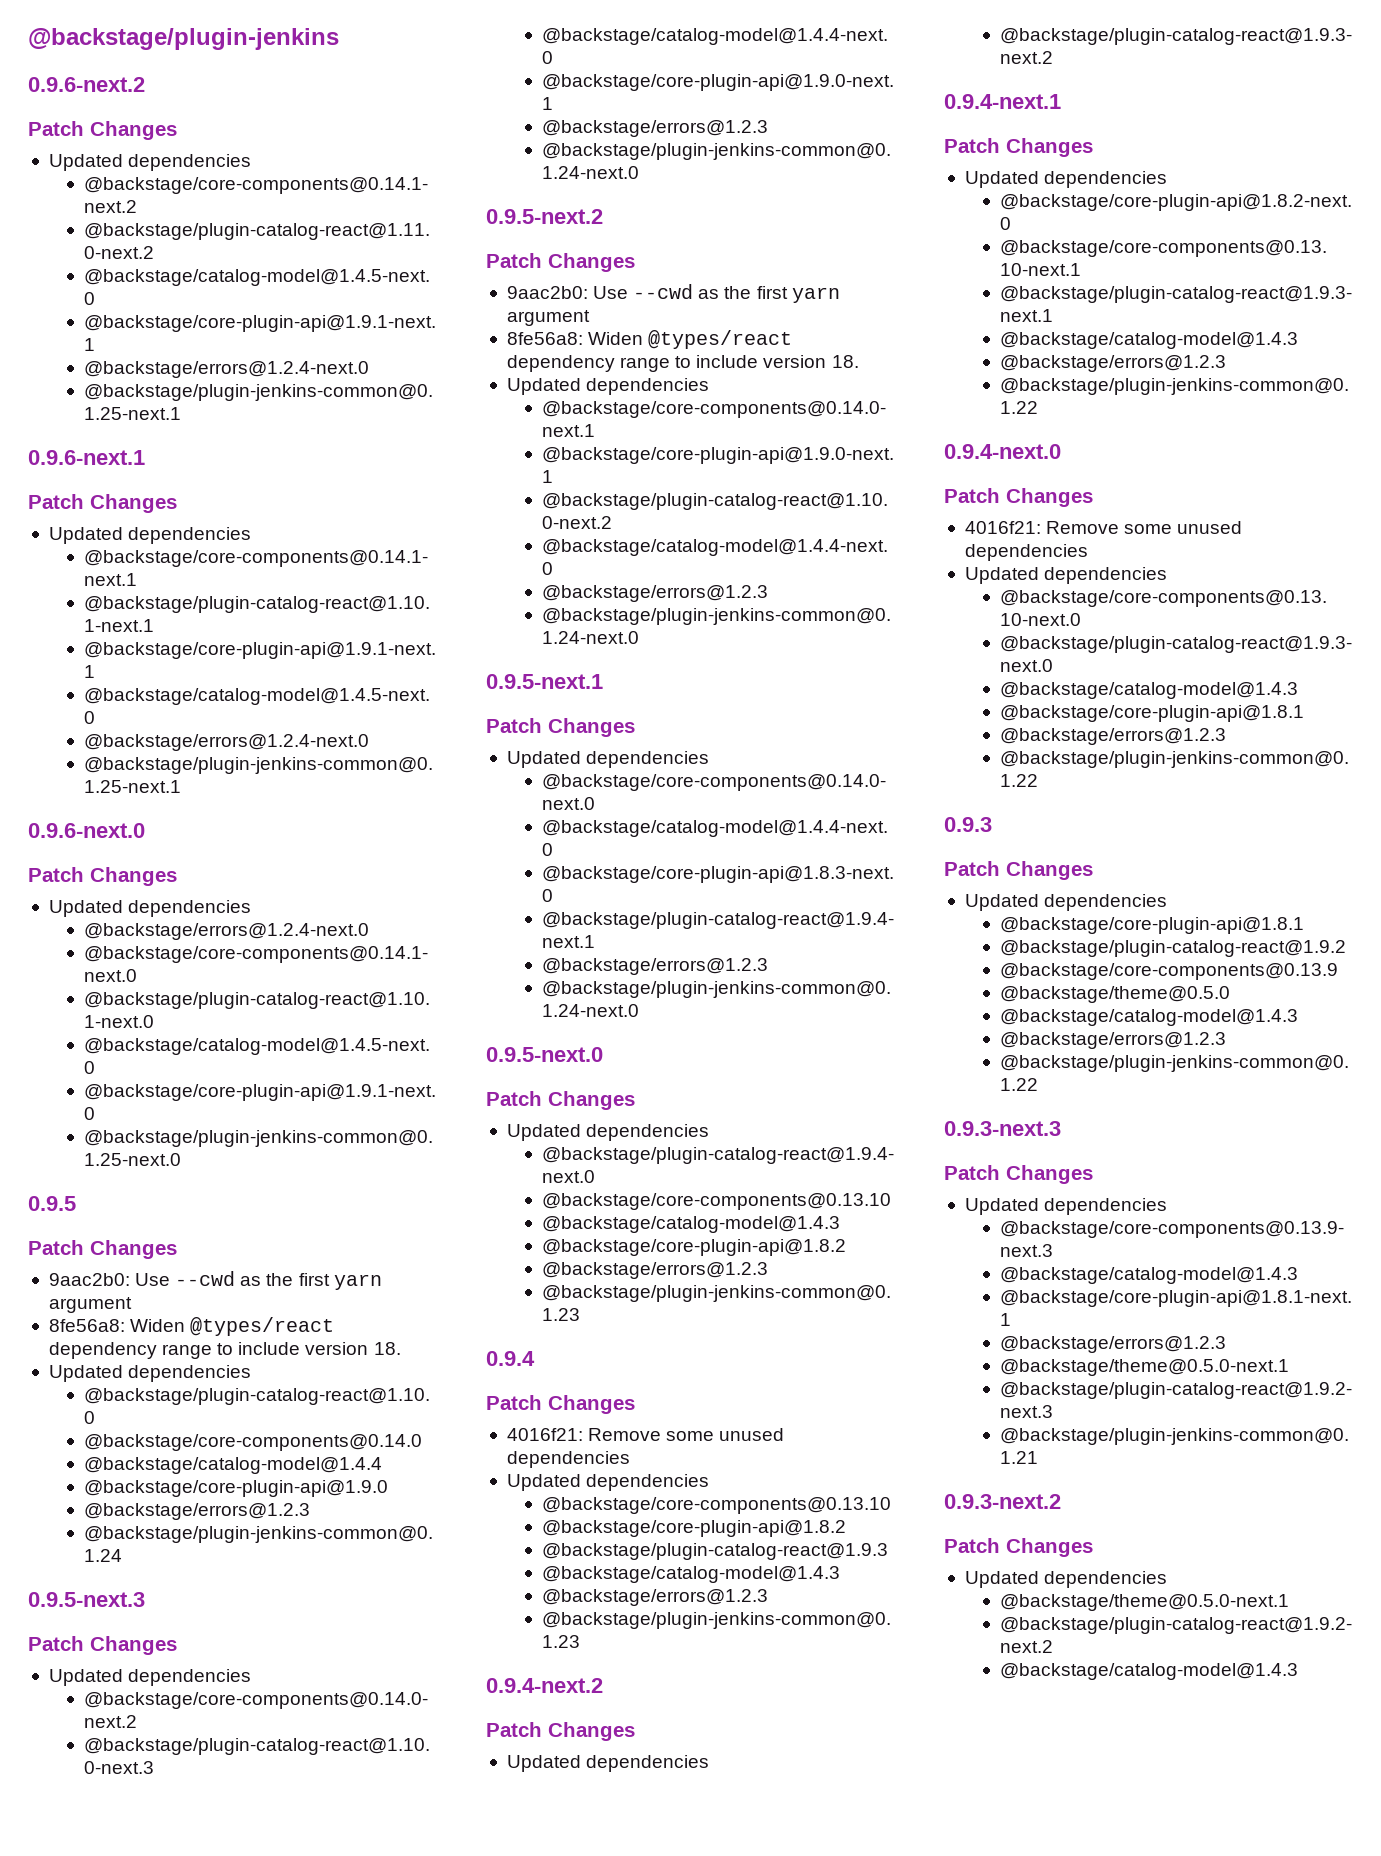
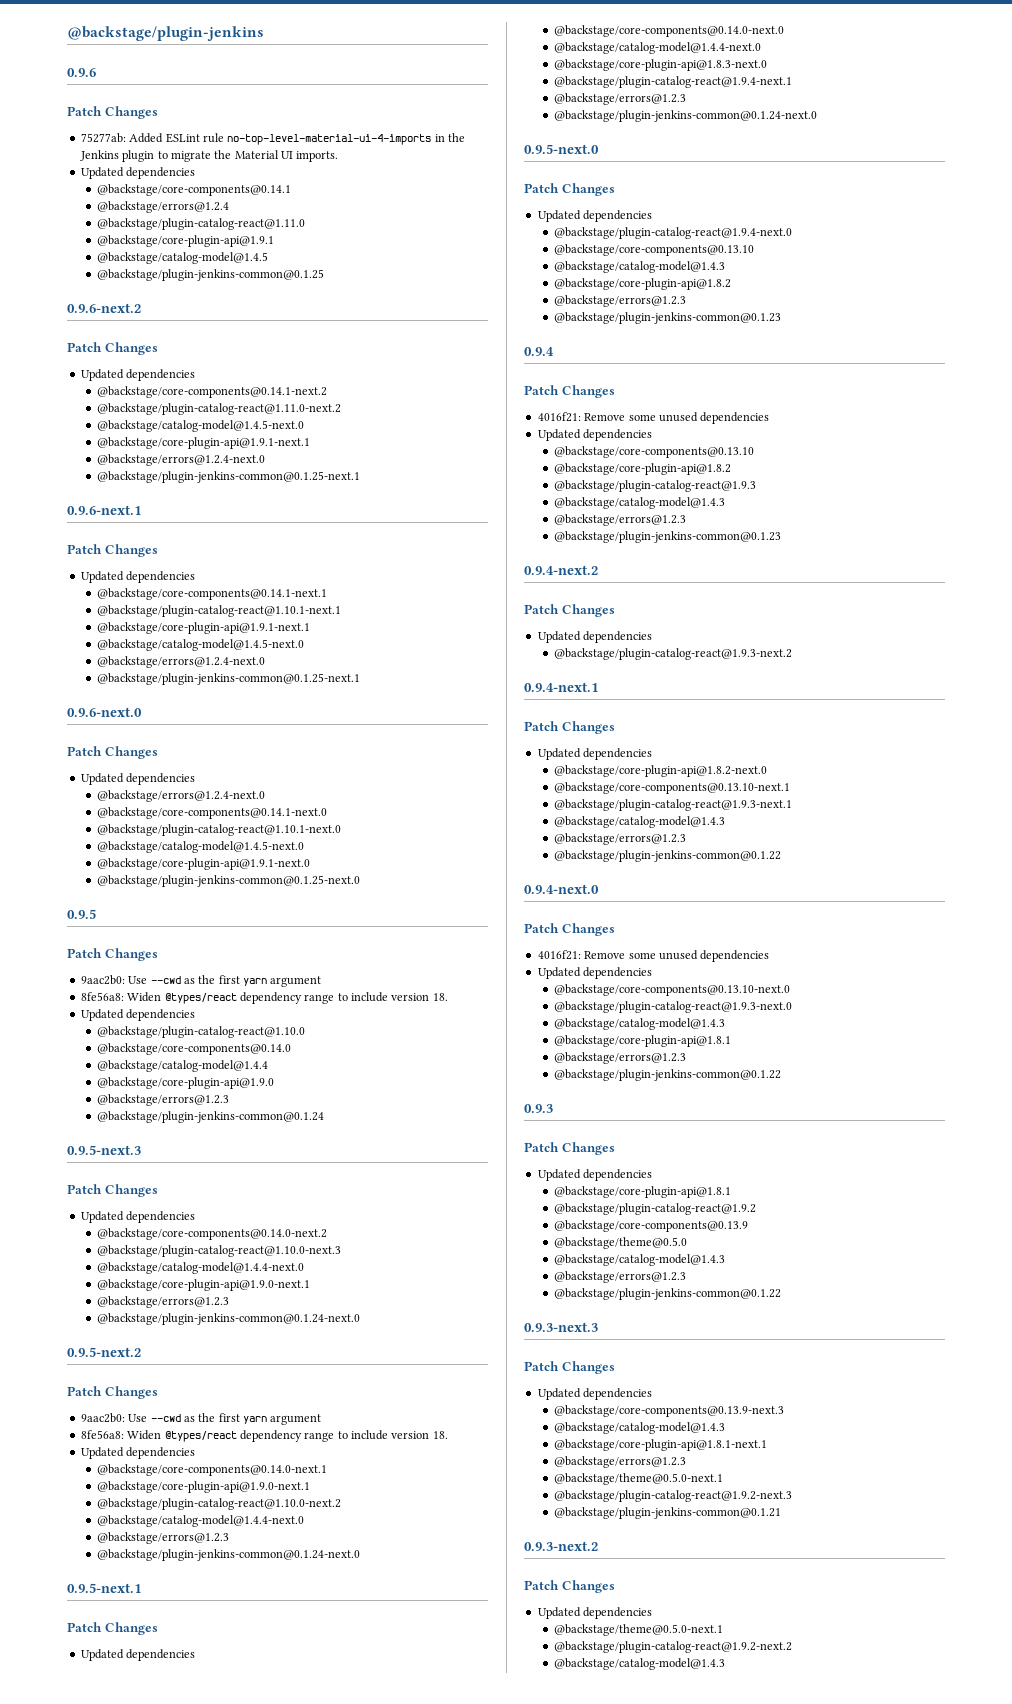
(339, 39) none -> [67,68,96,77] [67,106,158,119] [80,133,465,145] [79,150,339,162] [80,167,196,179] [97,184,292,196] [97,201,230,213] [97,218,306,230] [97,235,275,247] [97,252,269,264] [97,269,325,281] // 0.9.6 // Patch Changes // 75277ab: Added ESLint rule no-top-level-material-ui-4-imports in the Jenkins plugin to migrate the Material UI imports. // Updated dependencies // @backstage/core-components@0.14.1 // @backstage/errors@1.2.4 // @backstage/plugin-catalog-react@1.11.0 // @backstage/core-plugin-api@1.9.1 // @backstage/catalog-model@1.4.5 // @backstage/plugin-jenkins-common@0.1.25

